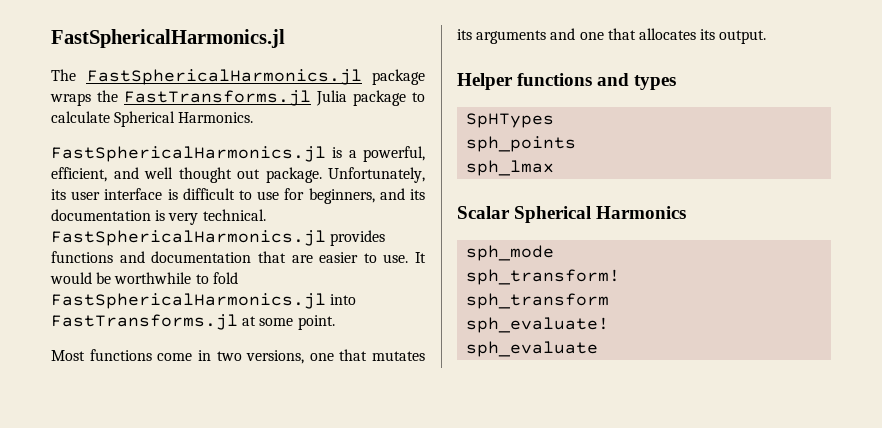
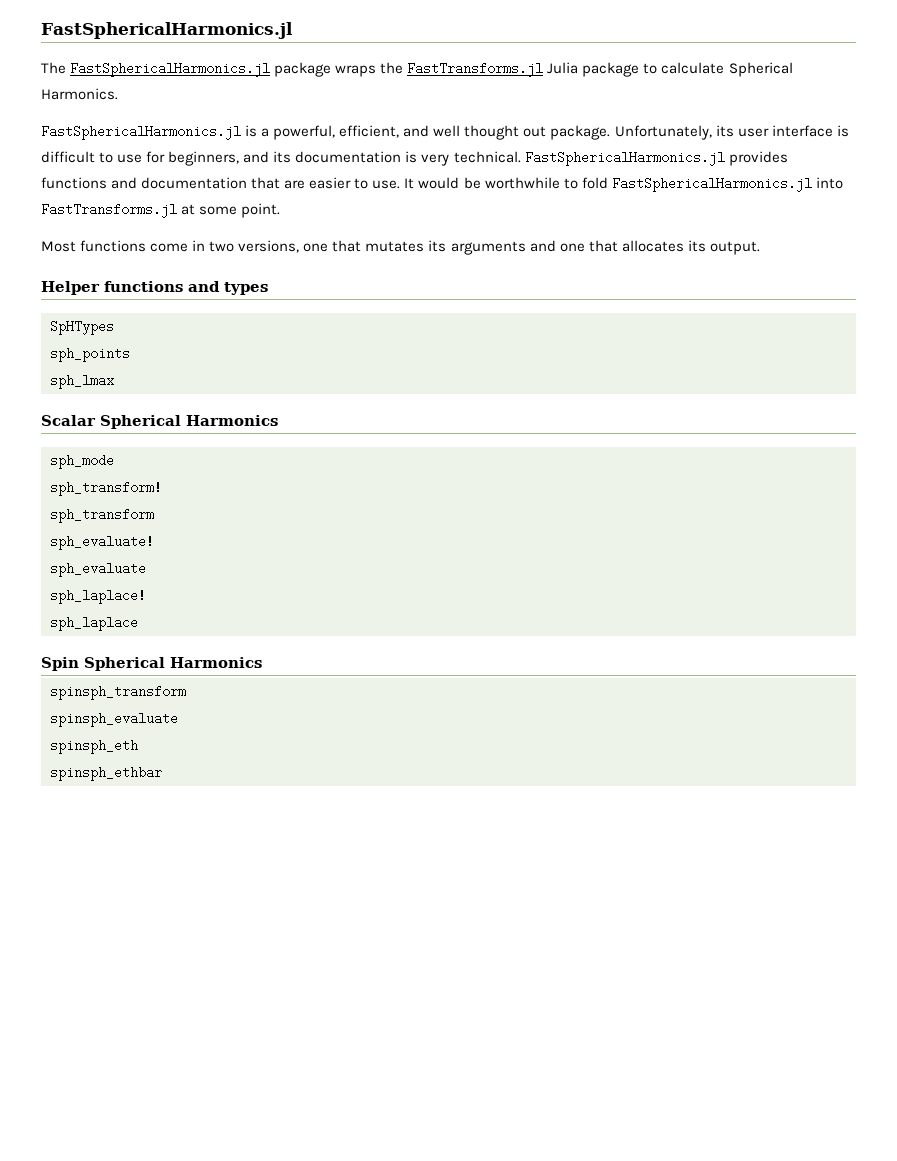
(599, 349) none -> [50,589,146,604] [50,616,138,631] [41,657,262,671] [50,685,186,700] [50,712,178,727] [50,739,138,754] [50,766,162,781] // sph_laplace! // sph_laplace // Spin Spherical Harmonics // spinsph_transform // spinsph_evaluate // spinsph_eth // spinsph_ethbar

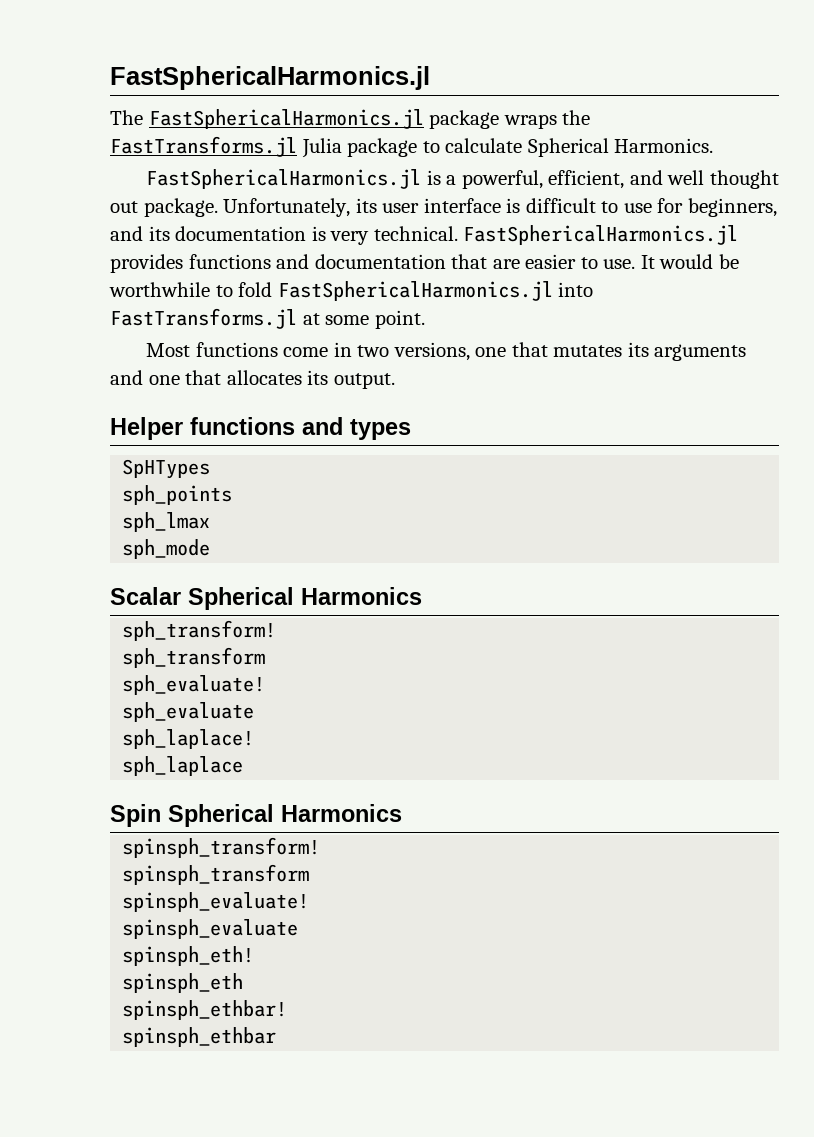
(114, 381) none -> [122,539,211,559] // sph_mode
[50,454,114,469] // sph_mode -> (422, 596) none
(262, 662) none -> [122,837,321,858] // spinsph_transform!
(186, 692) none -> [122,892,310,912] // spinsph_evaluate!
(178, 719) none -> [122,946,255,966] // spinsph_eth!
(138, 746) none -> [122,1000,288,1020] // spinsph_ethbar!

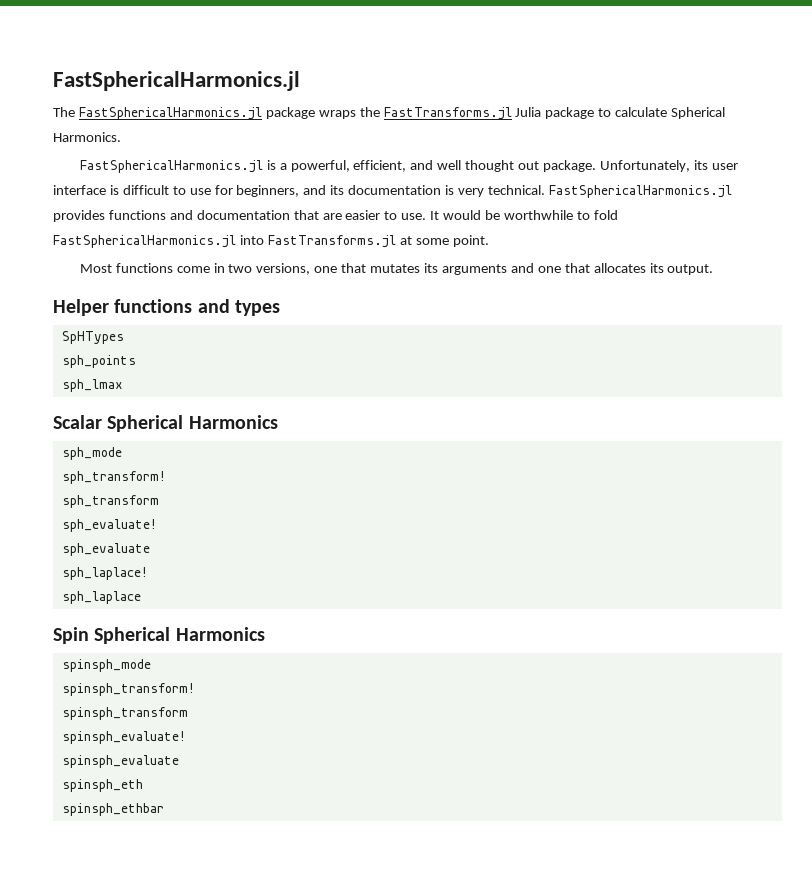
[122,539,211,559] // sph_mode -> (123, 385) none
(422, 596) none -> [61,447,122,460] // sph_mode
(402, 813) none -> [61,659,151,672] // spinsph_mode
[122,946,255,966] // spinsph_eth! -> (179, 761) none
[122,1000,288,1020] // spinsph_ethbar! -> (143, 785) none

